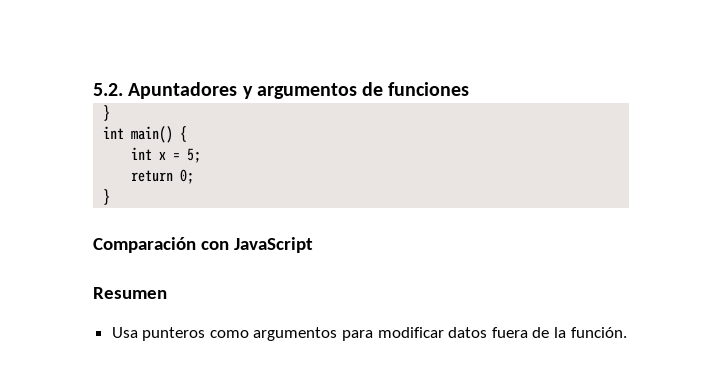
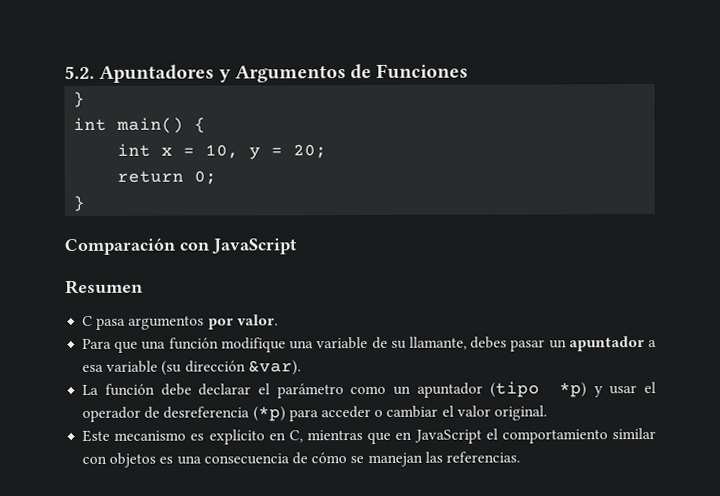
[256,82,470,99] argumentos de funciones -> [234,63,469,83] Argumentos de Funciones
[187,148,202,163] 5; -> [205,144,328,160] 10, y = 20;
[111,327,627,341] Usa punteros como argumentos para modificar datos fuera de la función. -> [82,314,278,330] [82,336,658,353] [82,360,301,376] [82,381,657,399] [82,405,547,422] [82,427,657,445] [82,451,520,468] C pasa argumentos por valor. // Para que una función modifique una variable de su llamante, debes pasar un apuntador a esa variable (su dirección &var). // La función debe declarar el parámetro como un apuntador (tipo *p) y usar el operador de desreferencia (*p) para acceder o cambiar el valor original. // Este mecanismo es explícito en C, mientras que en JavaScript el comportamiento similar con objetos es una consecuencia de cómo se manejan las referencias.

